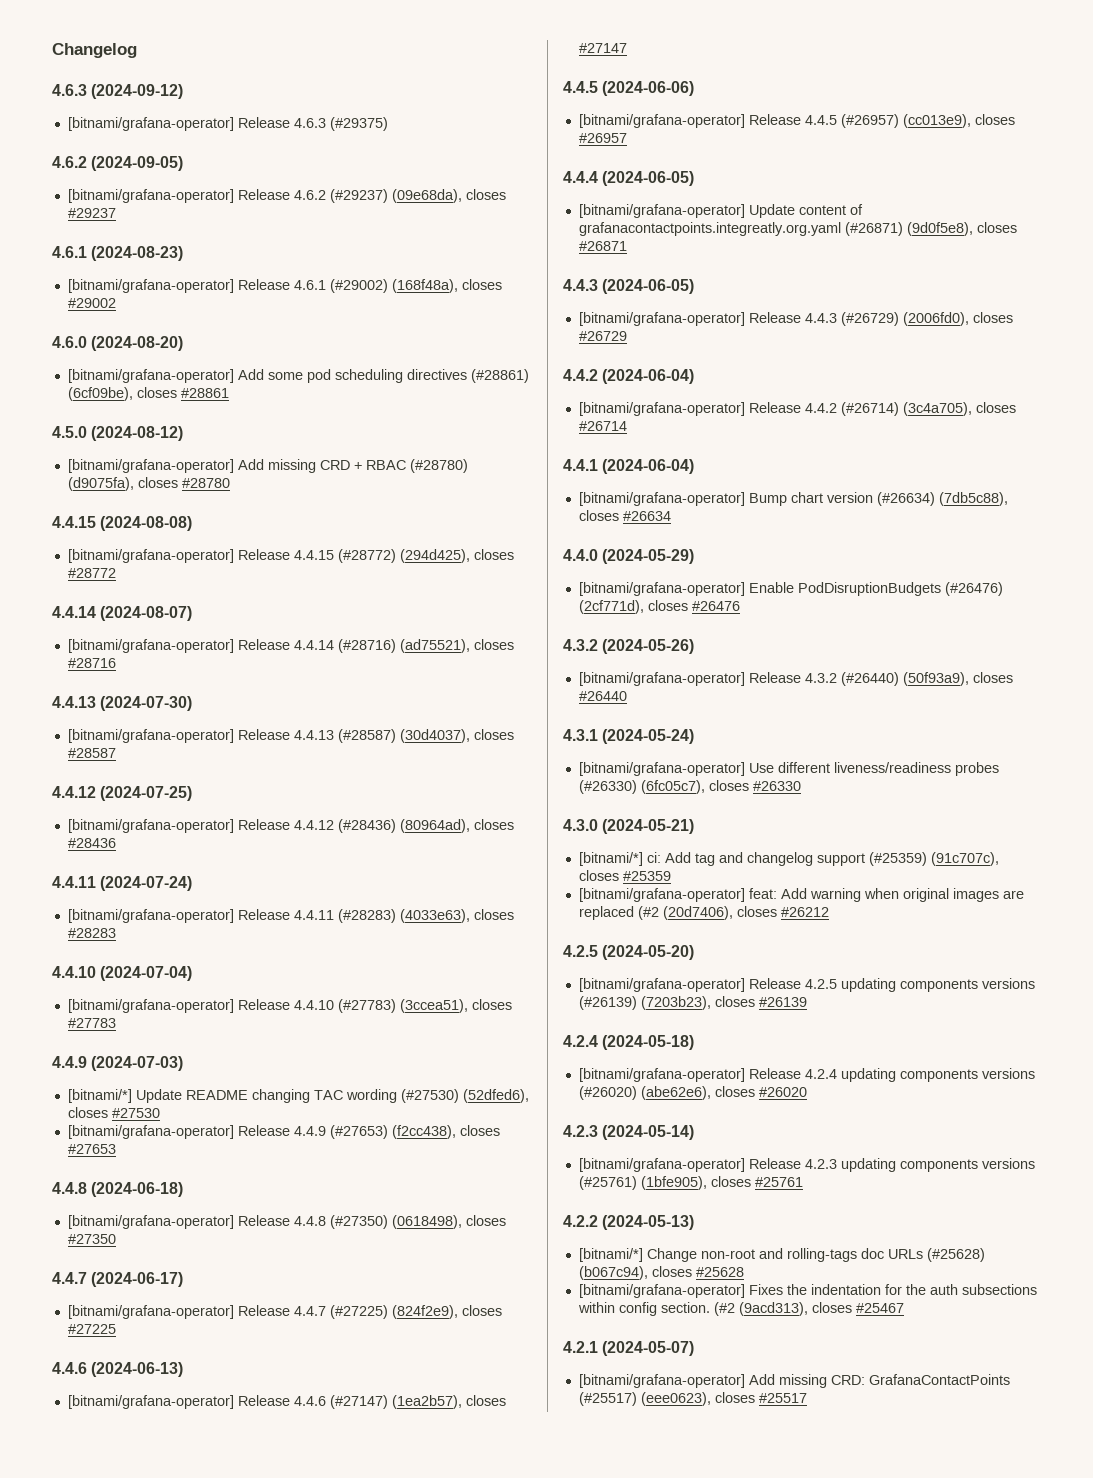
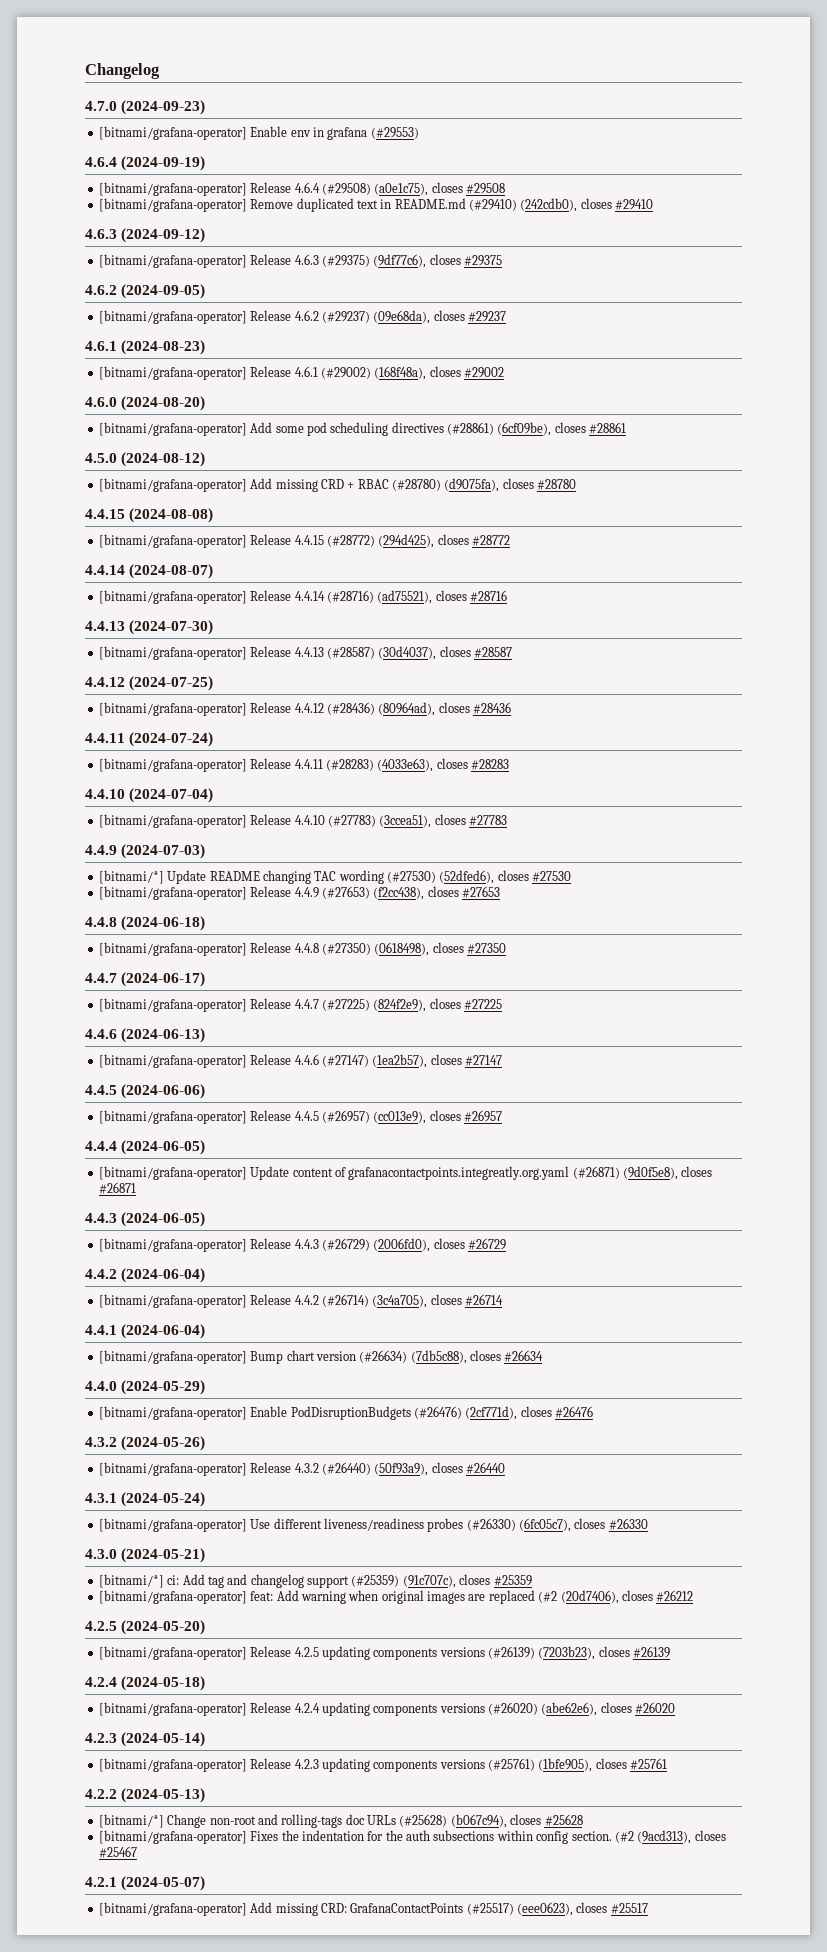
(137, 50) none -> [85,100,206,115] [98,126,419,140] [85,156,206,171] [98,182,505,196] [98,198,654,212] // 4.7.0 (2024-09-23) // [bitnami/grafana-operator] Enable env in grafana (#29553) // 4.6.4 (2024-09-19) // [bitnami/grafana-operator] Release 4.6.4 (#29508) (a0e1c75), closes #29508 // [bitnami/grafana-operator] Remove duplicated text in README.md (#29410) (242cdb0), closes #29410
(388, 124) none -> [373,254,502,268] (9df77c6), closes #29375

